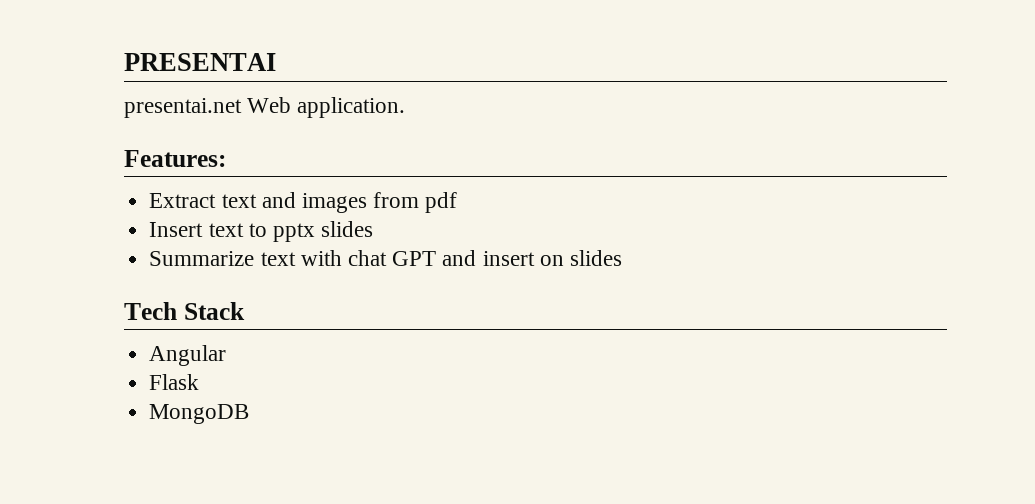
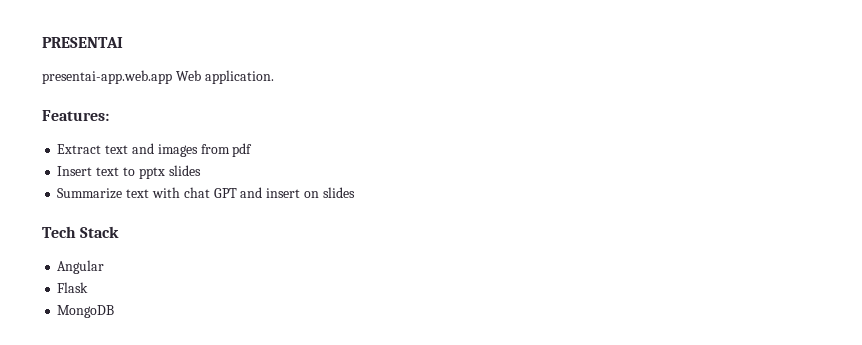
[124,98,242,118] presentai.net -> [42,70,172,84] presentai-app.web.app

